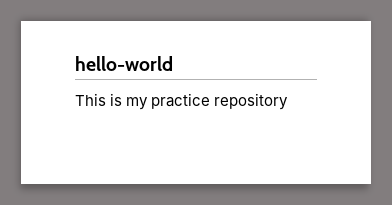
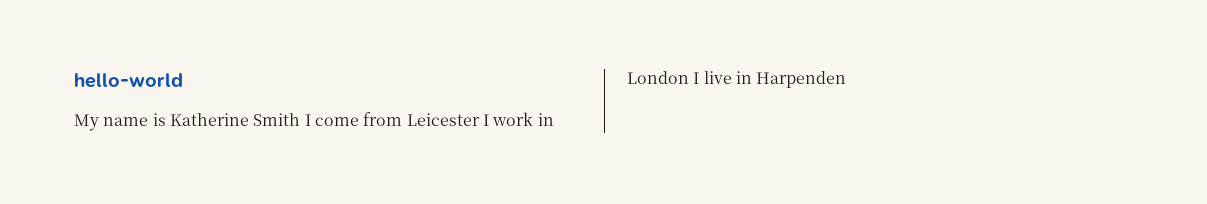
[75,93,289,110] This is my practice repository -> [74,112,554,131] [627,71,847,88] My name is Katherine Smith I come from Leicester I work in London I live in Harpenden

